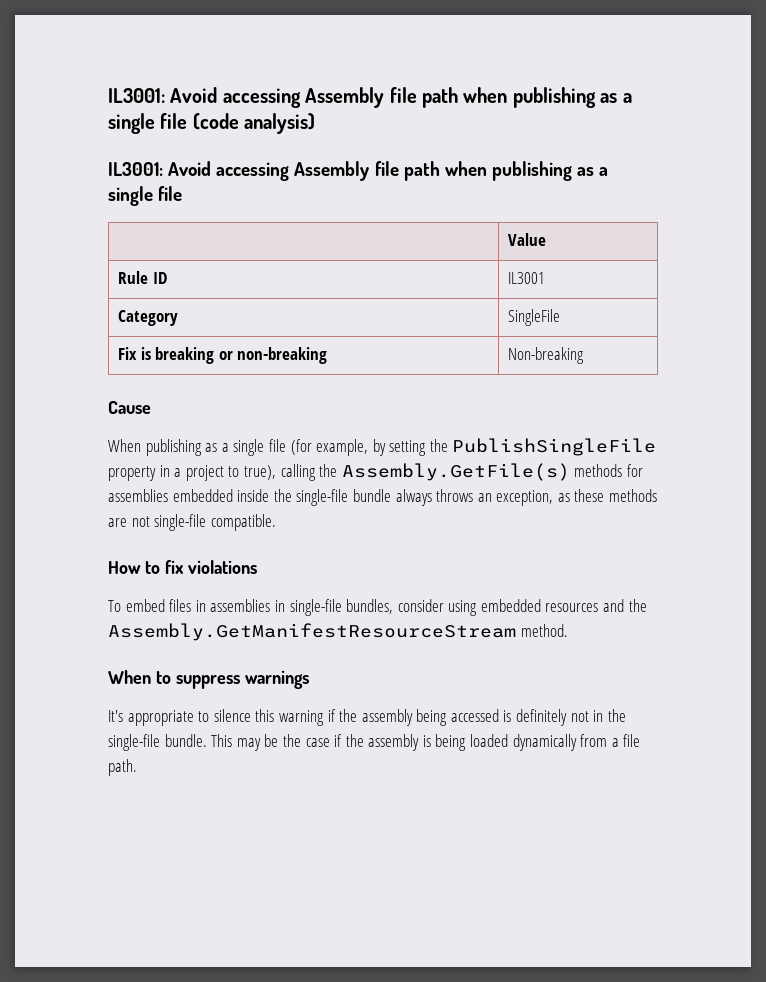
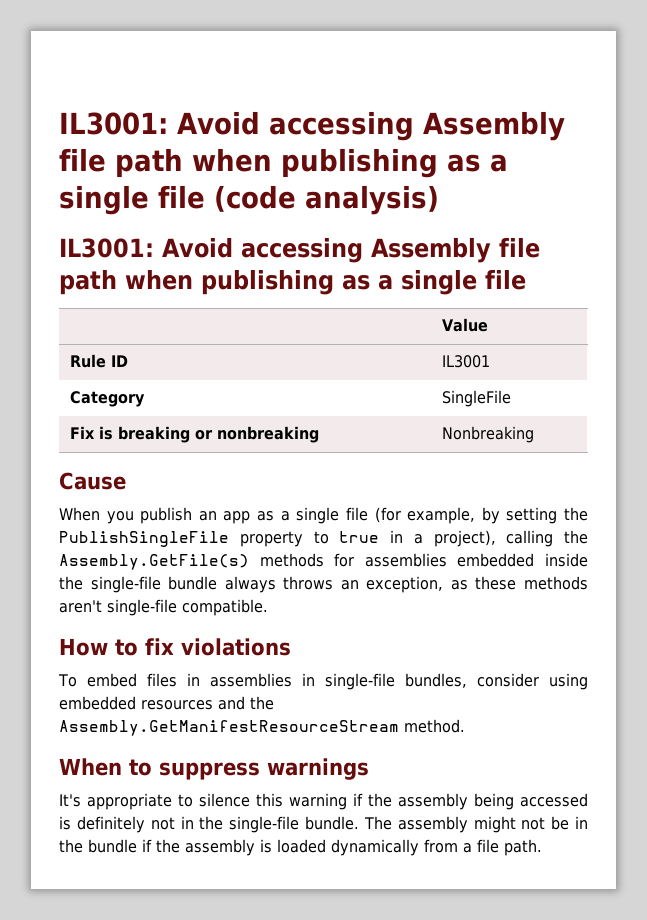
[237,347,328,364] [508,347,585,364] non-breaking | Non-breaking -> [216,426,319,443] [441,426,534,443] nonbreaking | Nonbreaking
[145,439,202,456] publishing -> [106,507,251,524] you publish an app
[159,465,276,481] in a project to true), -> [313,530,496,547] to true in a project),
[108,516,150,527] are not -> [59,600,102,613] aren't
[211,734,330,751] This may be the case -> [363,816,588,833] [59,839,137,853] The assembly might not be in the bundle
[435,734,467,751] being -> (272, 846) none

